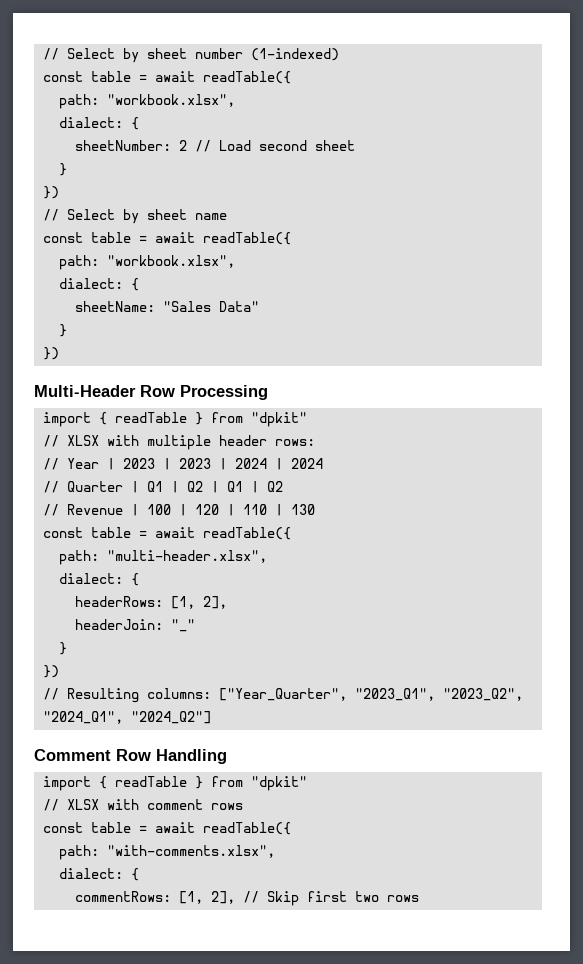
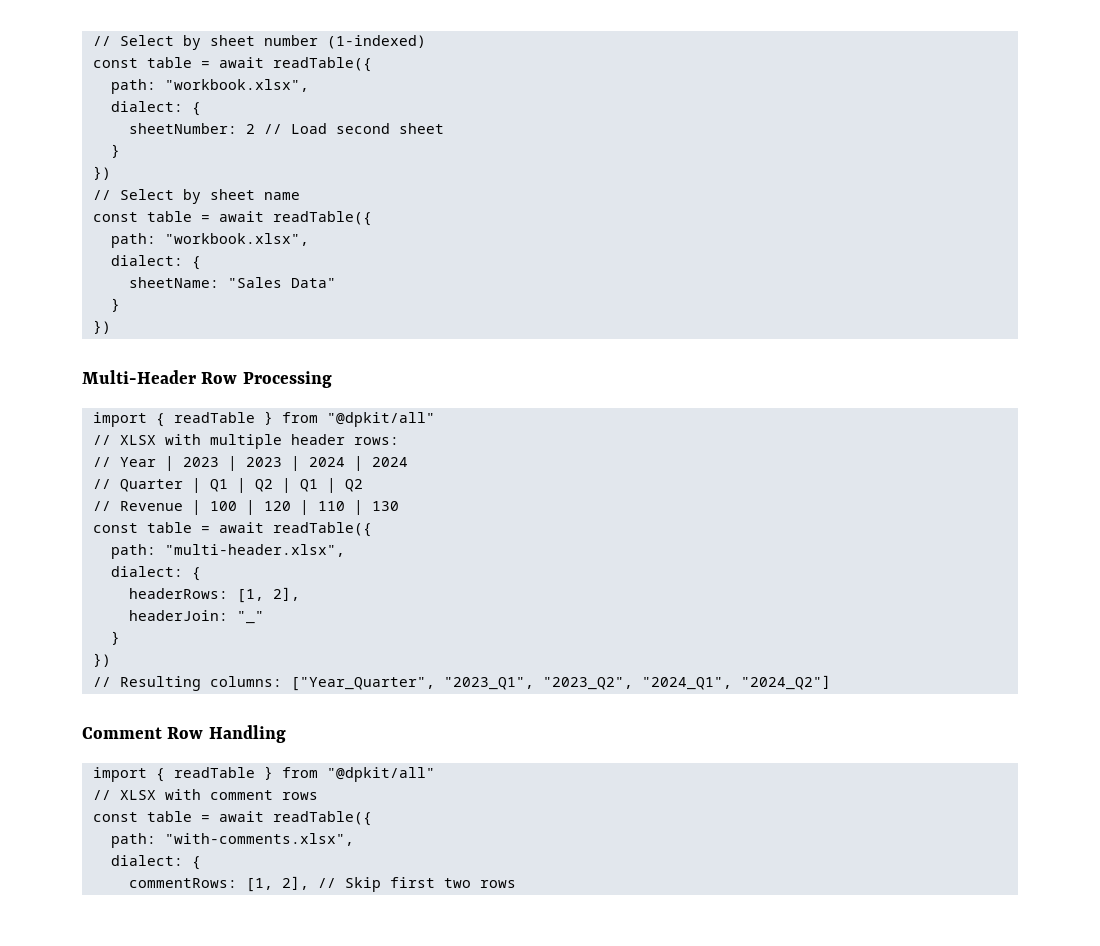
[251,412,308,427] "dpkit" -> [327,412,436,427] "@dpkit/all"
[251,776,308,791] "dpkit" -> [327,767,436,782] "@dpkit/all"

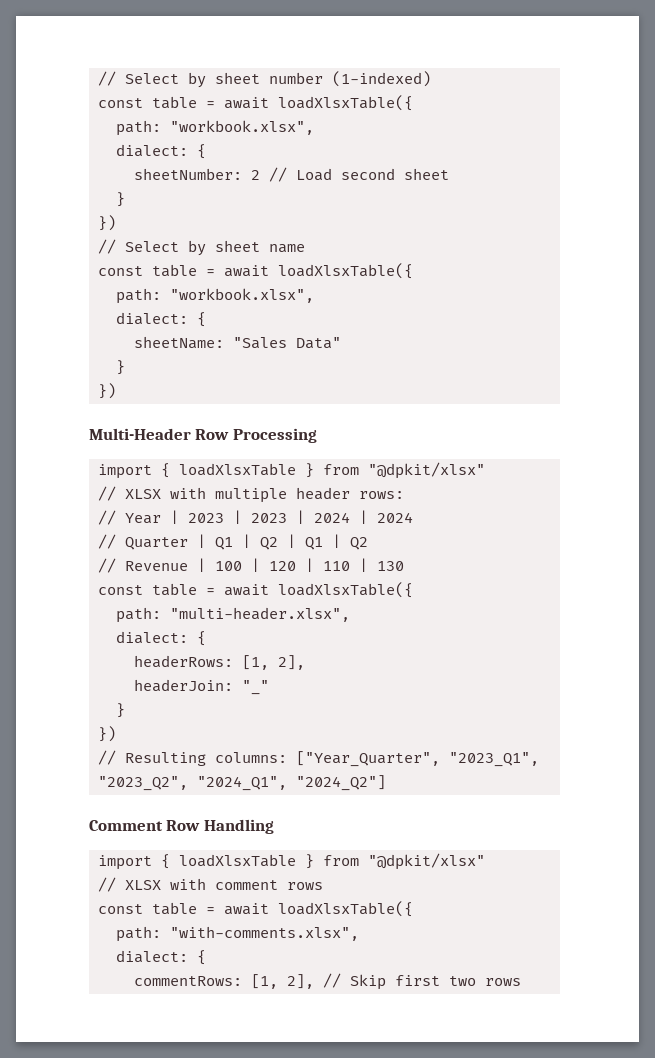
[273,57,373,72] readTable({ -> [278,95,414,111] loadXlsxTable({
[273,211,373,226] readTable({ -> [278,263,414,279] loadXlsxTable({
[174,411,436,427] readTable } from "@dpkit/all" -> [179,462,486,479] loadXlsxTable } from "@dpkit/xlsx"
[273,522,373,537] readTable({ -> [278,582,414,598] loadXlsxTable({
[174,766,436,782] readTable } from "@dpkit/all" -> [179,853,486,870] loadXlsxTable } from "@dpkit/xlsx"
[273,811,373,826] readTable({ -> [278,901,414,917] loadXlsxTable({

